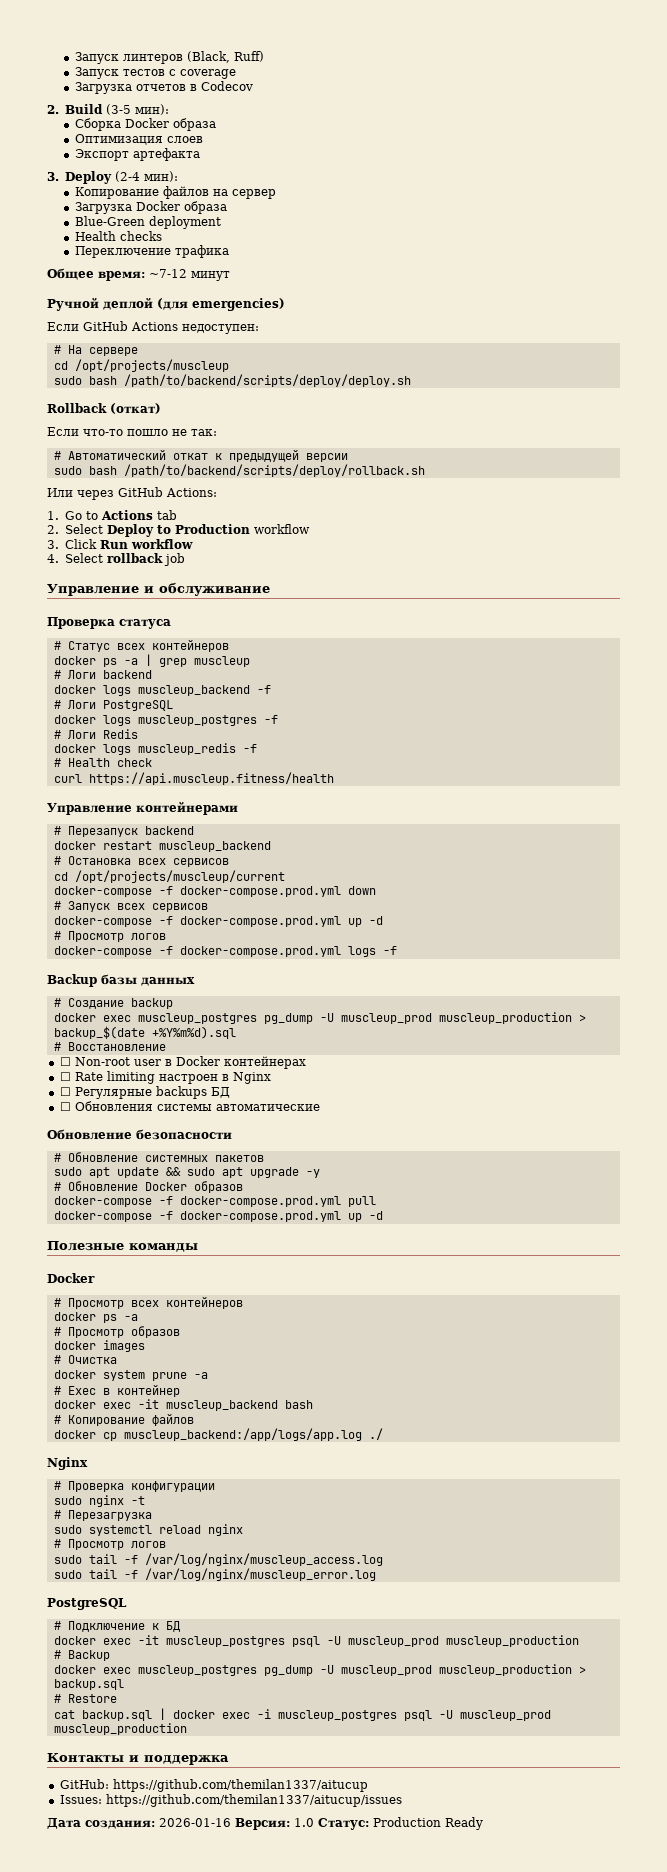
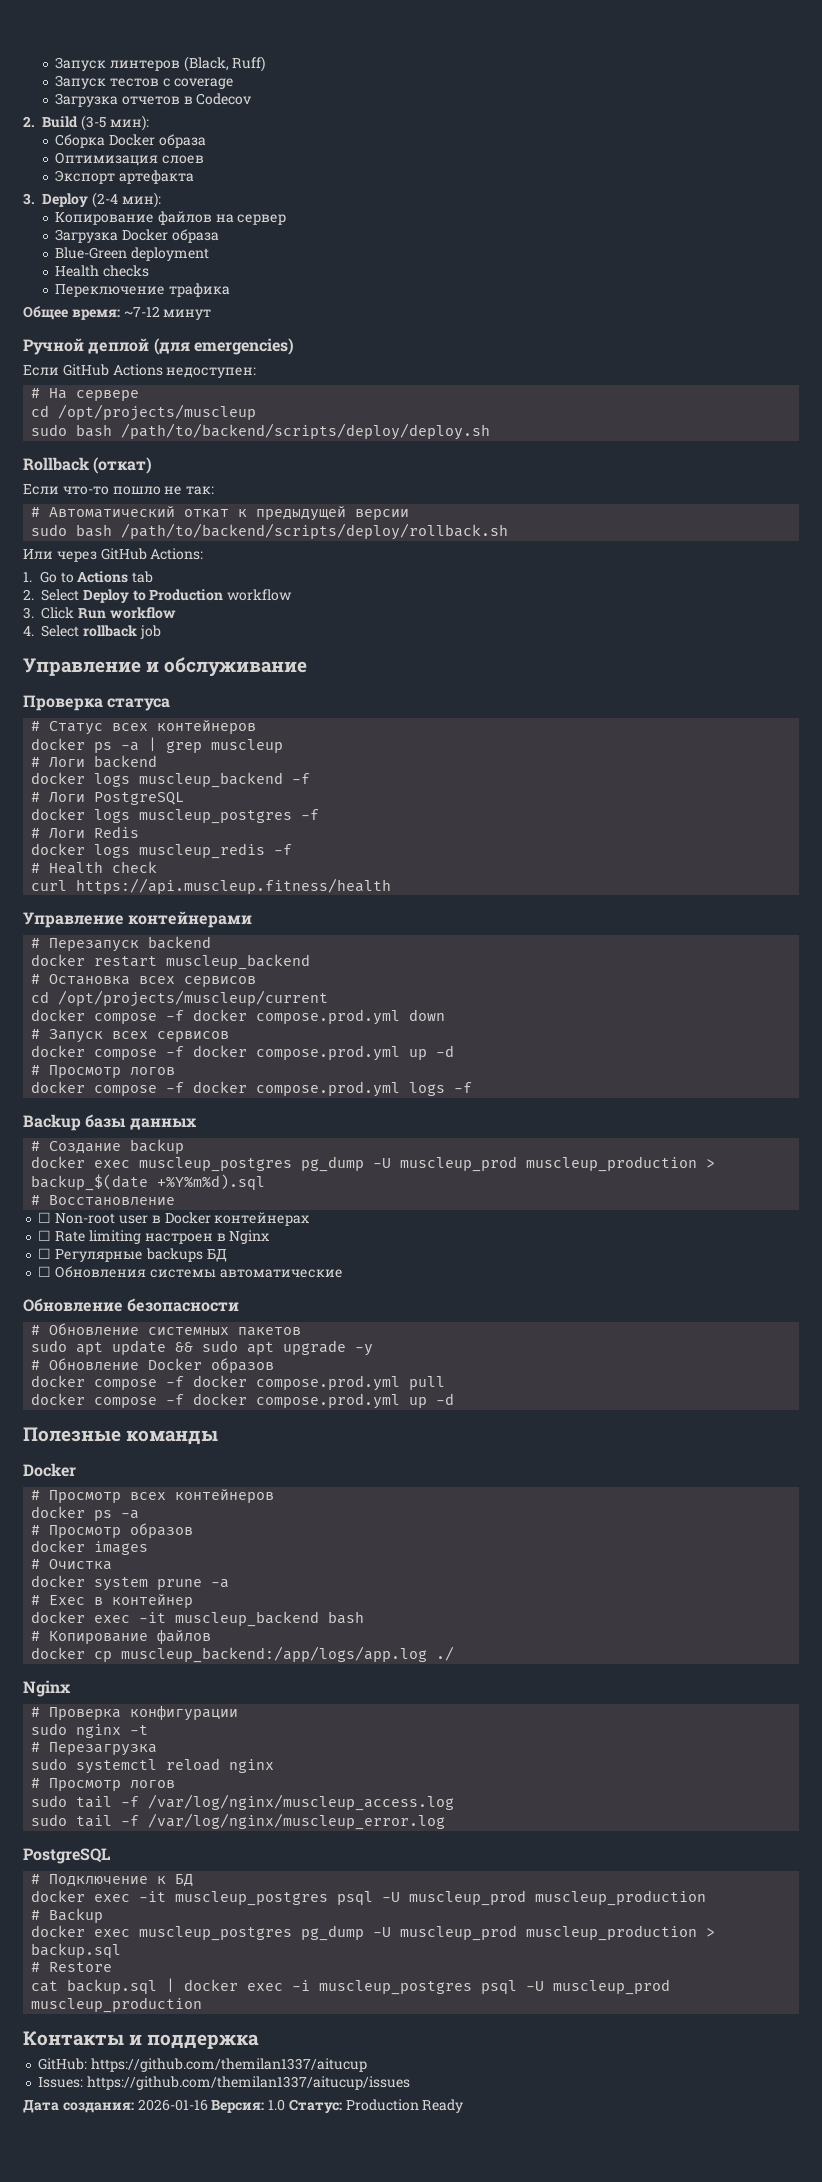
[53,886,341,897] docker-compose -f docker-compose.prod.yml -> [31,1009,401,1025] docker compose -f docker compose.prod.yml
[53,916,341,927] docker-compose -f docker-compose.prod.yml -> [31,1045,401,1061] docker compose -f docker compose.prod.yml
[53,946,341,957] docker-compose -f docker-compose.prod.yml -> [31,1081,401,1097] docker compose -f docker compose.prod.yml
[53,1196,376,1207] [53,1211,341,1222] docker-compose -f docker-compose.prod.yml pull // docker-compose -f docker-compose.prod.yml -> [31,1375,446,1391] [31,1393,401,1409] docker compose -f docker compose.prod.yml pull // docker compose -f docker compose.prod.yml

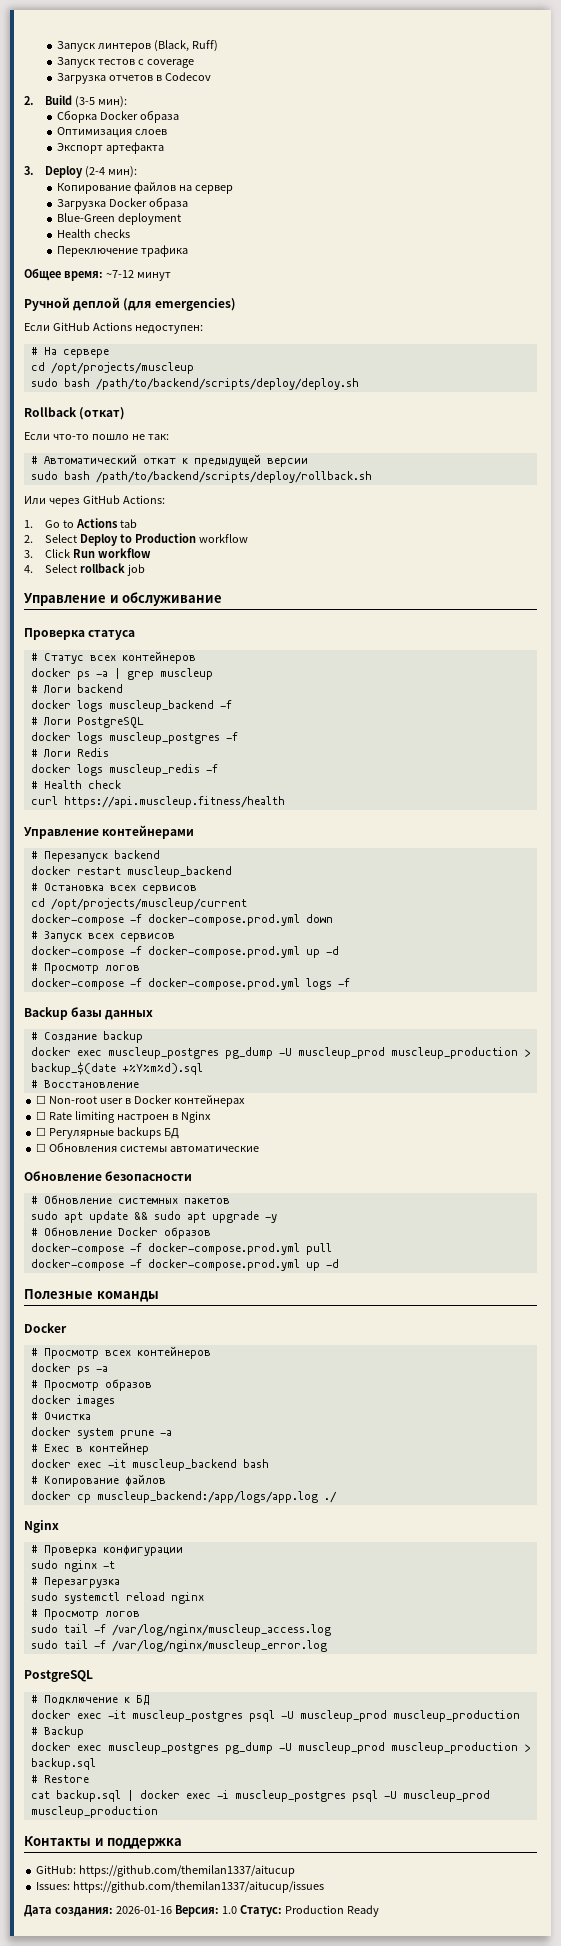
[31,1009,401,1025] docker compose -f docker compose.prod.yml -> [30,914,300,926] docker-compose -f docker-compose.prod.yml
[31,1045,401,1061] docker compose -f docker compose.prod.yml -> [30,946,300,958] docker-compose -f docker-compose.prod.yml
[31,1081,401,1097] docker compose -f docker compose.prod.yml -> [30,978,300,990] docker-compose -f docker-compose.prod.yml
[31,1375,446,1391] [31,1393,401,1409] docker compose -f docker compose.prod.yml pull // docker compose -f docker compose.prod.yml -> [30,1243,332,1255] [30,1259,300,1271] docker-compose -f docker-compose.prod.yml pull // docker-compose -f docker-compose.prod.yml

